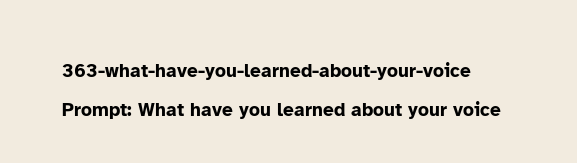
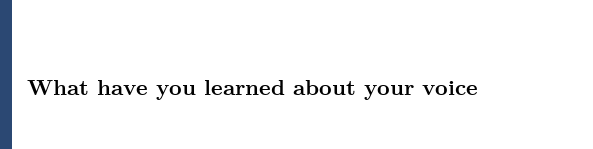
[62,62,471,80] [62,103,132,119] 363-what-have-you-learned-about-your-voice // Prompt: -> (27, 87) none

